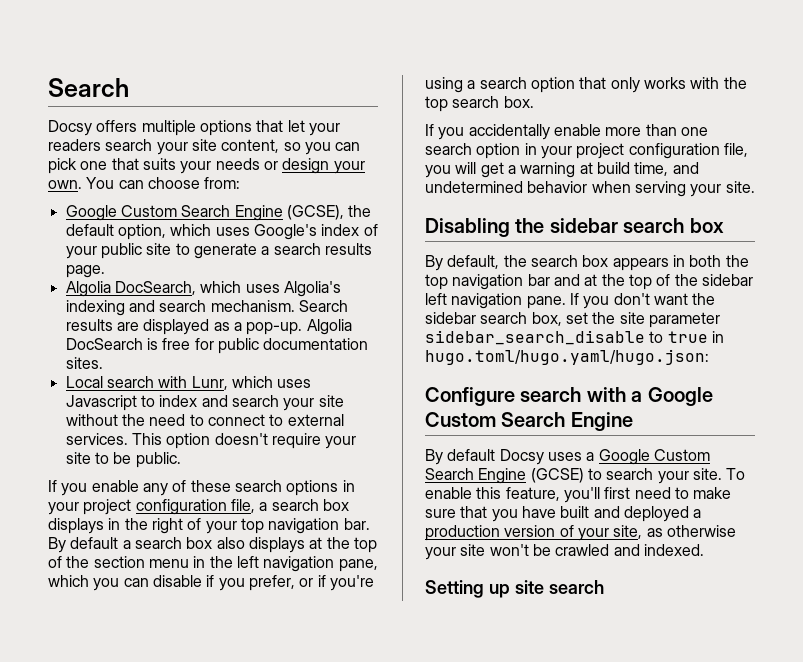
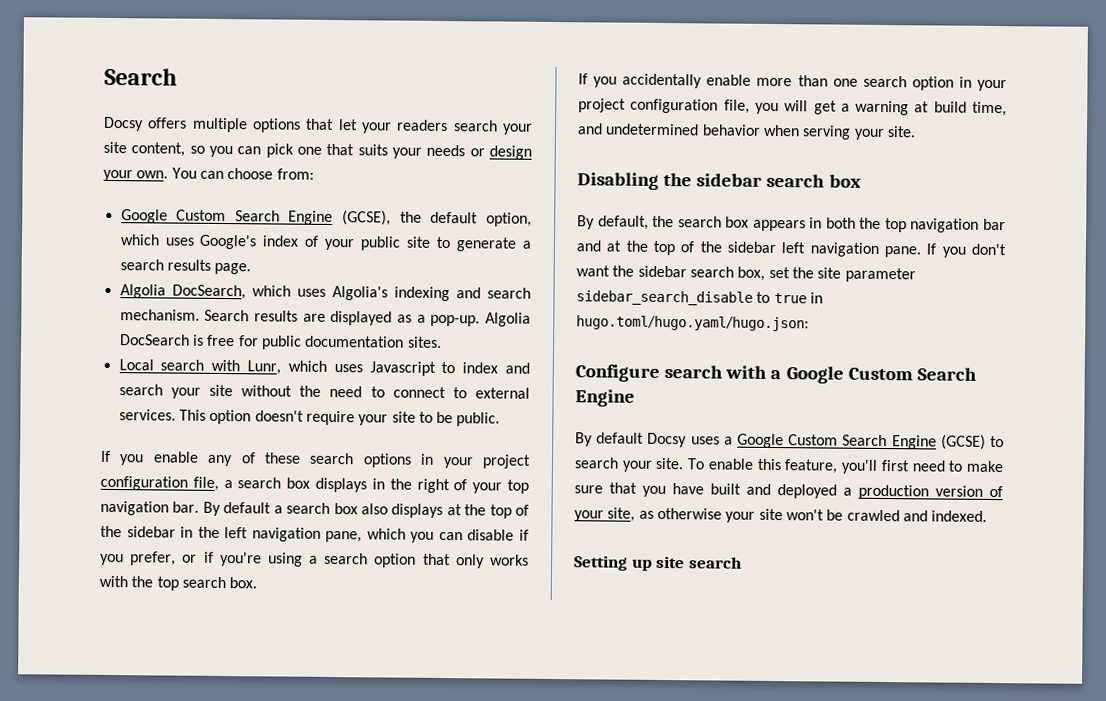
[93,556,189,568] section menu -> [126,526,176,538] sidebar

